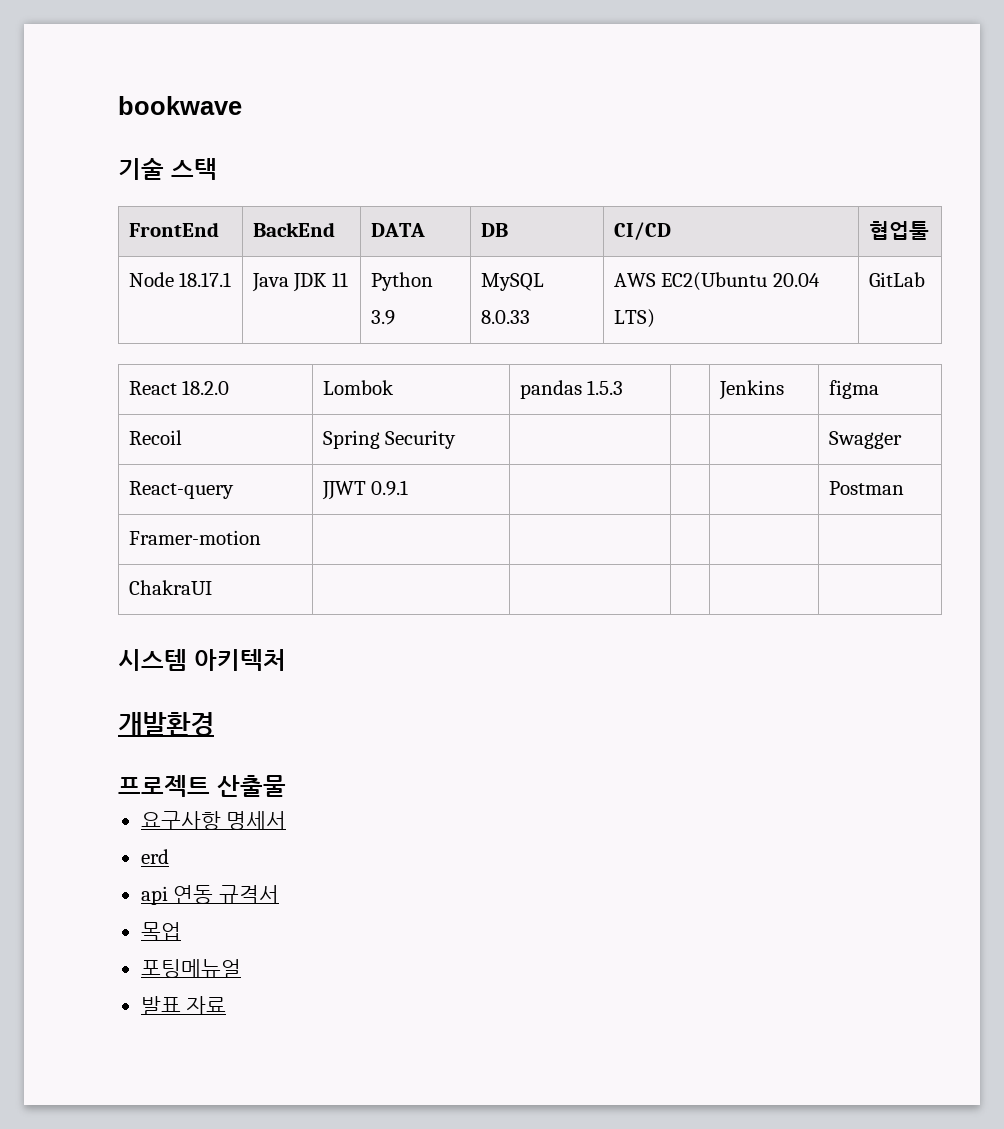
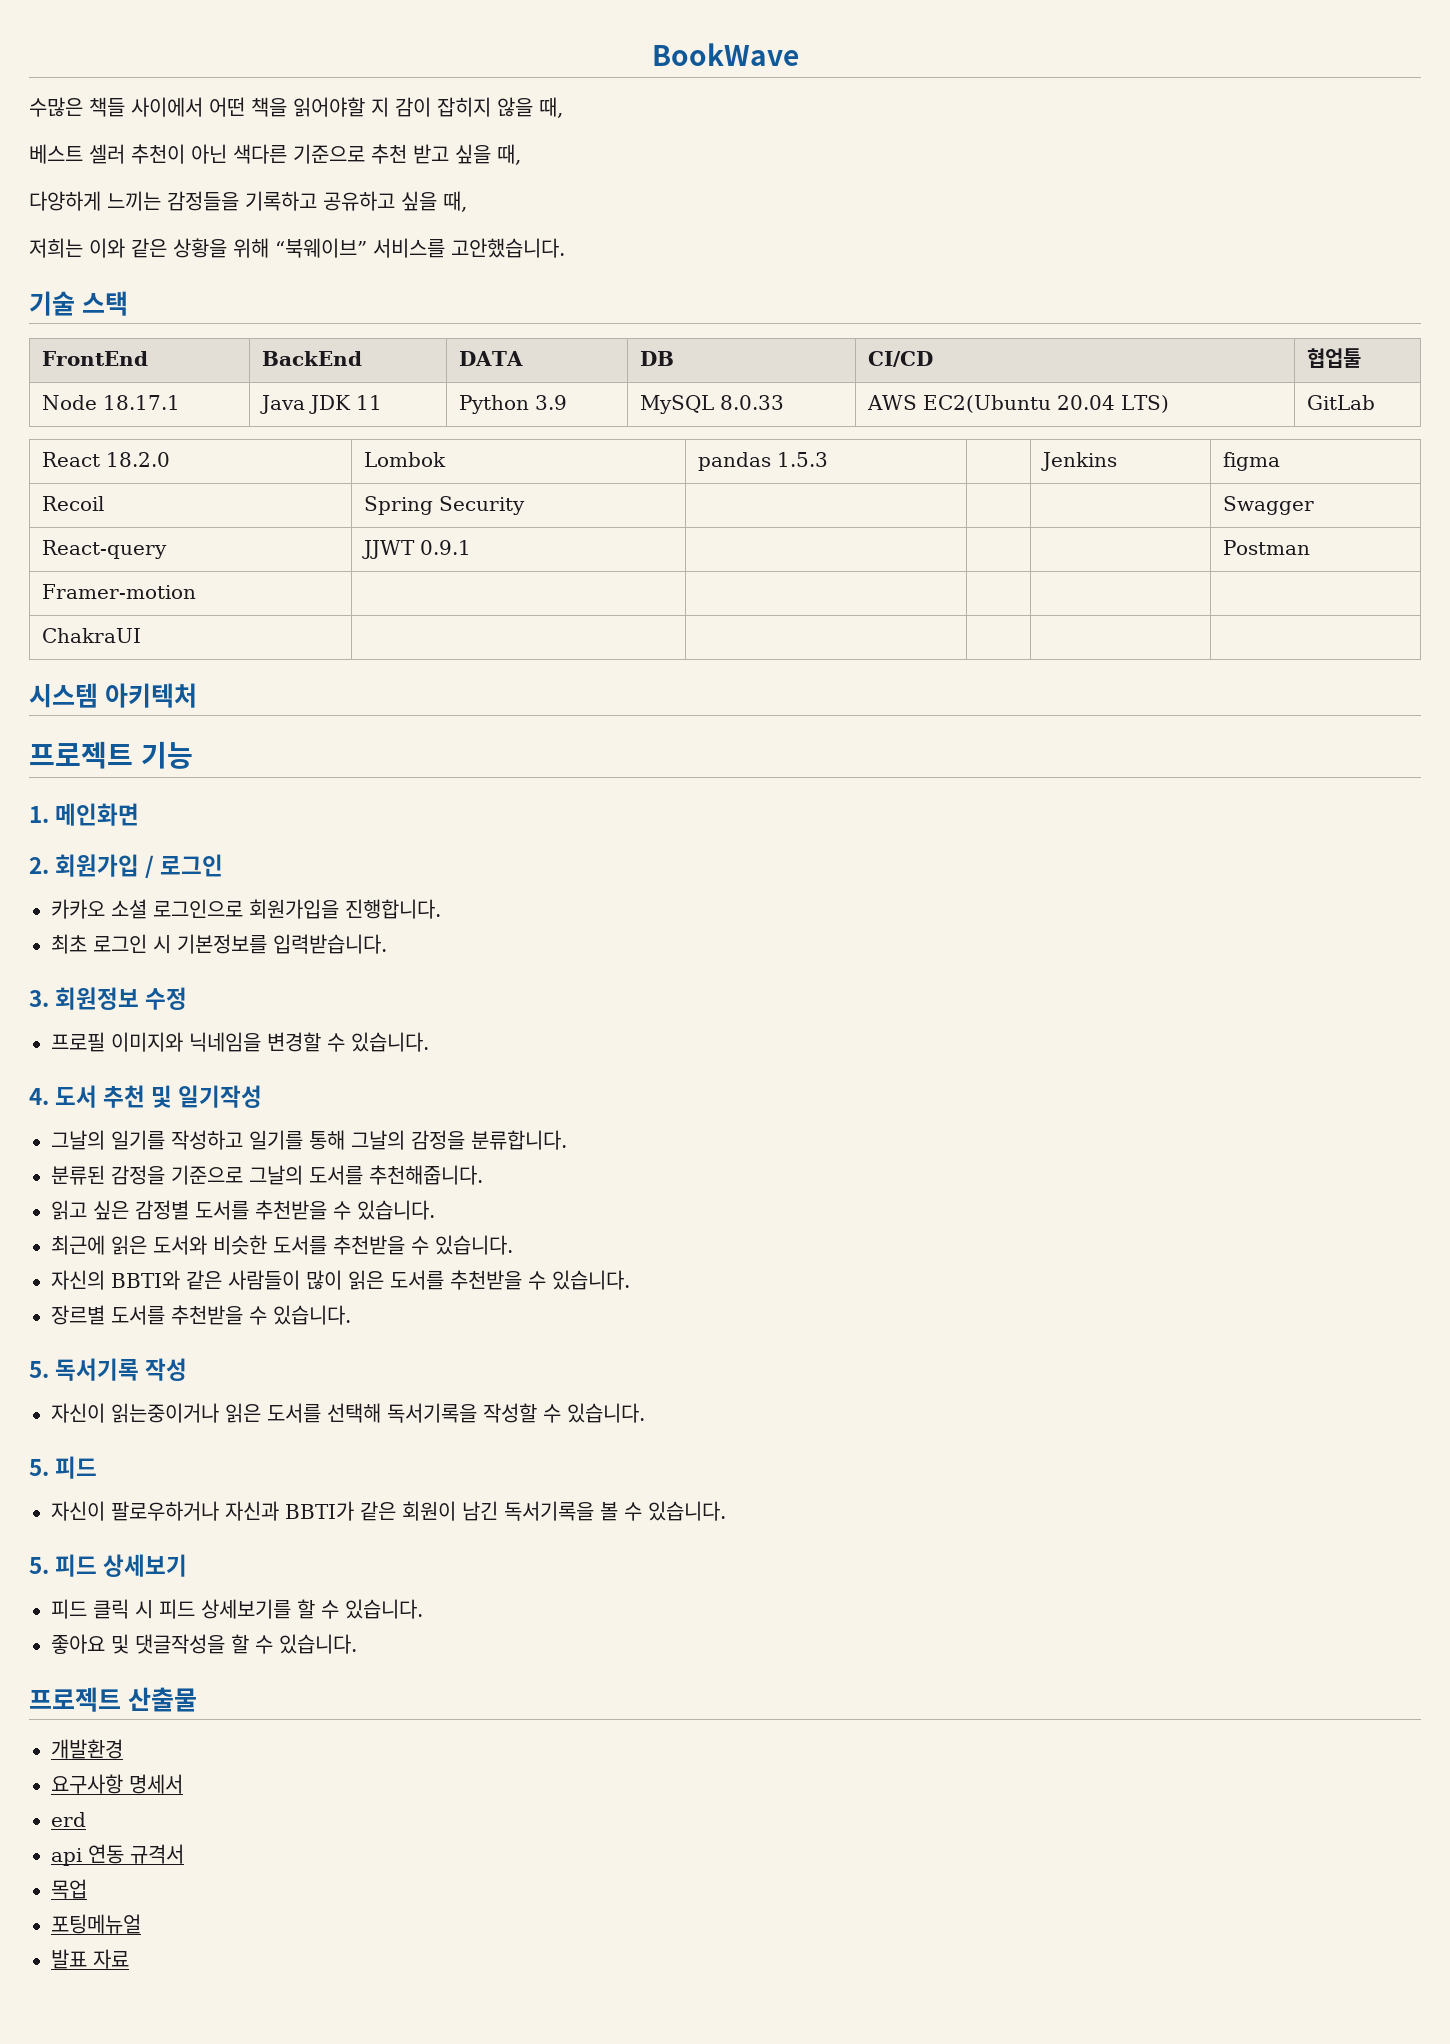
[118,96,242,115] bookwave -> [651,43,799,66] [29,97,563,118] [29,144,521,165] [29,191,467,212] [29,238,565,258] BookWave // 수많은 책들 사이에서 어떤 책을 읽어야할 지 감이 잡히지 않을 때, // 베스트 셀러 추천이 아닌 색다른 기준으로 추천 받고 싶을 때, // 다양하게 느끼는 감정들을 기록하고 공유하고 싶을 때, // 저희는 이와 같은 상황을 위해 “북웨이브” 서비스를 고안했습니다.
[118,712,214,736] 개발환경 -> [29,741,193,769] [29,803,140,826] [29,854,224,878] [51,899,441,919] [51,934,387,954] [29,987,188,1010] [51,1032,429,1052] [29,1085,263,1108] [51,1130,567,1150] [51,1165,483,1185] [51,1200,435,1220] [51,1235,513,1255] [51,1270,630,1290] [51,1305,351,1325] [29,1358,188,1381] [51,1403,645,1423] [29,1456,98,1479] [51,1501,726,1521] [29,1554,188,1577] [51,1599,423,1619] [51,1634,357,1654] 프로젝트 기능 // 1. 메인화면 // 2. 회원가입 / 로그인 // 카카오 소셜 로그인으로 회원가입을 진행합니다. // 최초 로그인 시 기본정보를 입력받습니다. // 3. 회원정보 수정 // 프로필 이미지와 닉네임을 변경할 수 있습니다. // 4. 도서 추천 및 일기작성 // 그날의 일기를 작성하고 일기를 통해 그날의 감정을 분류합니다. // 분류된 감정을 기준으로 그날의 도서를 추천해줍니다. // 읽고 싶은 감정별 도서를 추천받을 수 있습니다. // 최근에 읽은 도서와 비슷한 도서를 추천받을 수 있습니다. // 자신의 BBTI와 같은 사람들이 많이 읽은 도서를 추천받을 수 있습니다. // 장르별 도서를 추천받을 수 있습니다. // 5. 독서기록 작성 // 자신이 읽는중이거나 읽은 도서를 선택해 독서기록을 작성할 수 있습니다. // 5. 피드 // 자신이 팔로우하거나 자신과 BBTI가 같은 회원이 남긴 독서기록을 볼 수 있습니다. // 5. 피드 상세보기 // 피드 클릭 시 피드 상세보기를 할 수 있습니다. // 좋아요 및 댓글작성을 할 수 있습니다.
(286, 786) none -> [51,1739,123,1759] // 개발환경

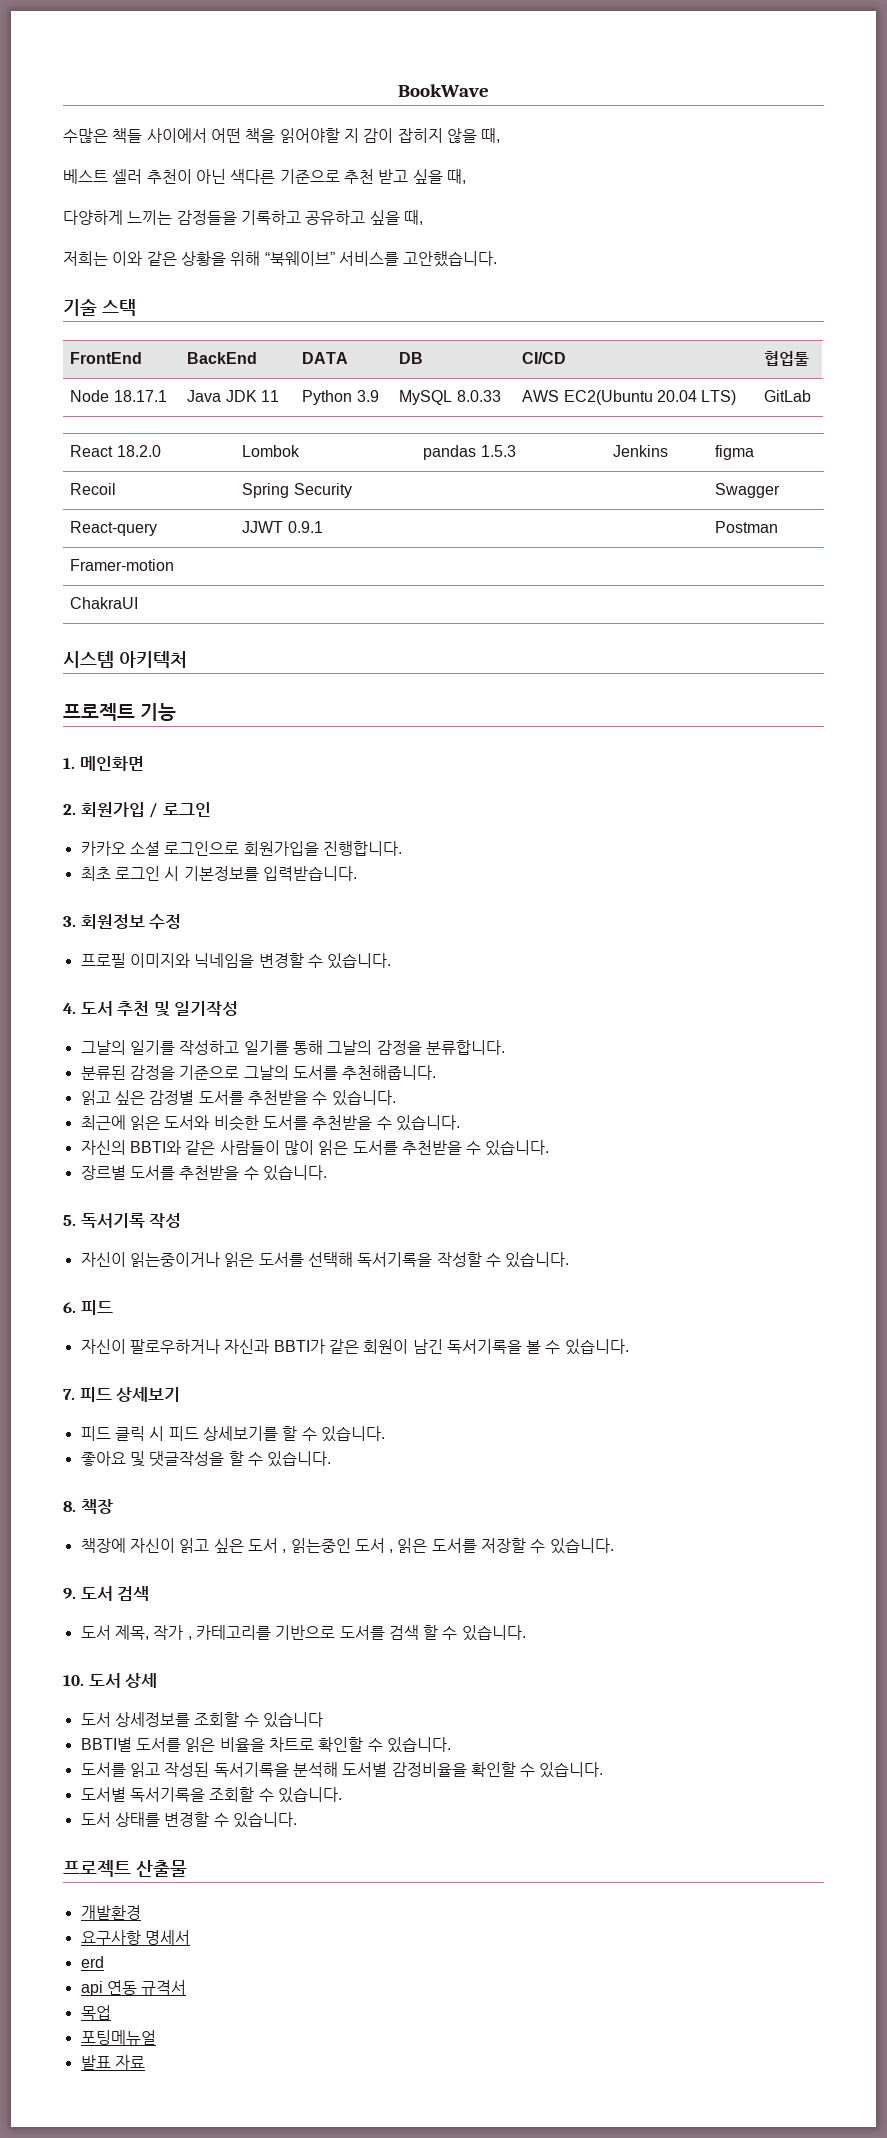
[29,1459,49,1476] 5. -> [63,1302,76,1313] 6.
[29,1557,49,1574] 5. -> [63,1389,75,1400] 7.
(357, 1644) none -> [63,1499,113,1514] [80,1538,614,1554] [63,1586,150,1601] [80,1625,526,1641] [63,1673,158,1688] [80,1712,323,1728] [80,1737,451,1753] [80,1762,604,1778] [80,1787,342,1803] [80,1812,297,1828] // 8. 책장 // 책장에 자신이 읽고 싶은 도서 , 읽는중인 도서 , 읽은 도서를 저장할 수 있습니다. // 9. 도서 검색 // 도서 제목, 작가 , 카테고리를 기반으로 도서를 검색 할 수 있습니다. // 10. 도서 상세 // 도서 상세정보를 조회할 수 있습니다 // BBTI별 도서를 읽은 비율을 차트로 확인할 수 있습니다. // 도서를 읽고 작성된 독서기록을 분석해 도서별 감정비율을 확인할 수 있습니다. // 도서별 독서기록을 조회할 수 있습니다. // 도서 상태를 변경할 수 있습니다.

